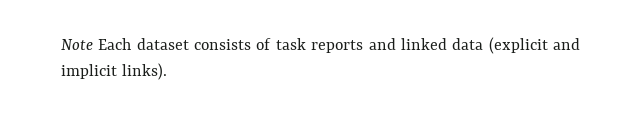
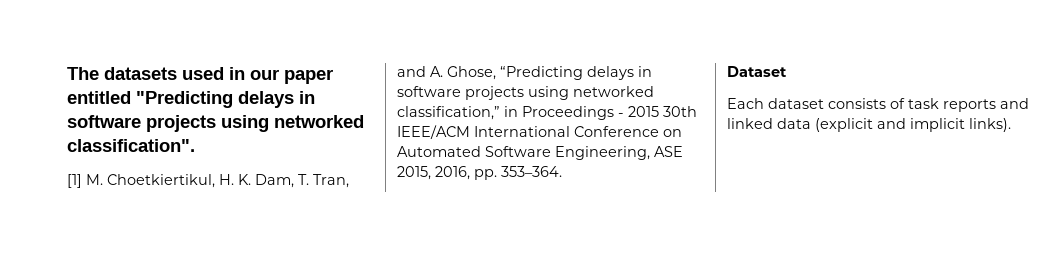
[61,39,93,50] Note -> [67,67,333,84] [67,91,315,108] [67,115,364,132] [67,139,195,152] [67,174,349,188] [397,66,652,80] [397,86,654,100] [397,106,697,120] [397,125,682,139] [397,146,683,160] [397,166,562,180] [727,66,787,77] The datasets used in our paper entitled "Predicting delays in software projects using networked classification". // [1] M. Choetkiertikul, H. K. Dam, T. Tran, and A. Ghose, “Predicting delays in software projects using networked classification,” in Proceedings - 2015 30th IEEE/ACM International Conference on Automated Software Engineering, ASE 2015, 2016, pp. 353–364. // Dataset //

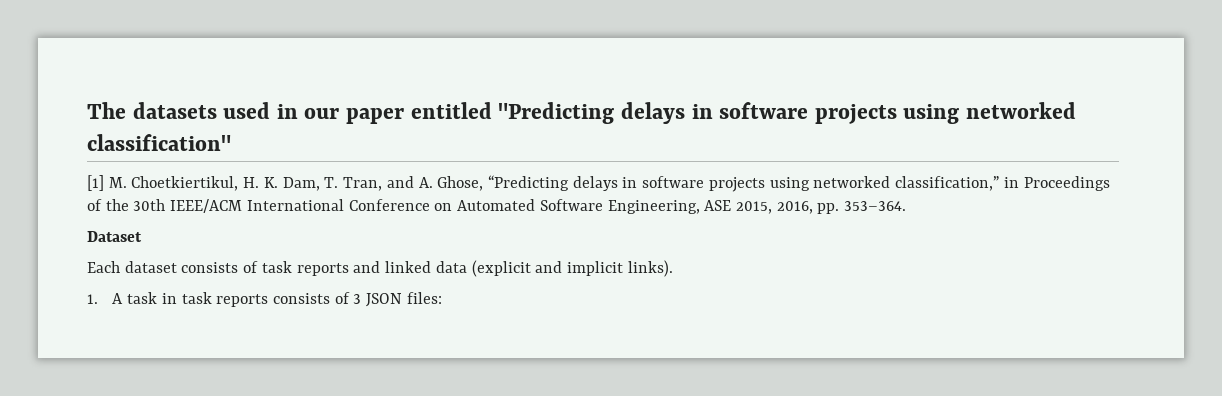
[67,139,195,152] classification". -> [87,134,231,151] classification"
[618,106,659,117] - 2015 -> [87,199,129,211] of the
(1011, 125) none -> [87,292,442,307] // 1. A task in task reports consists of 3 JSON files:

